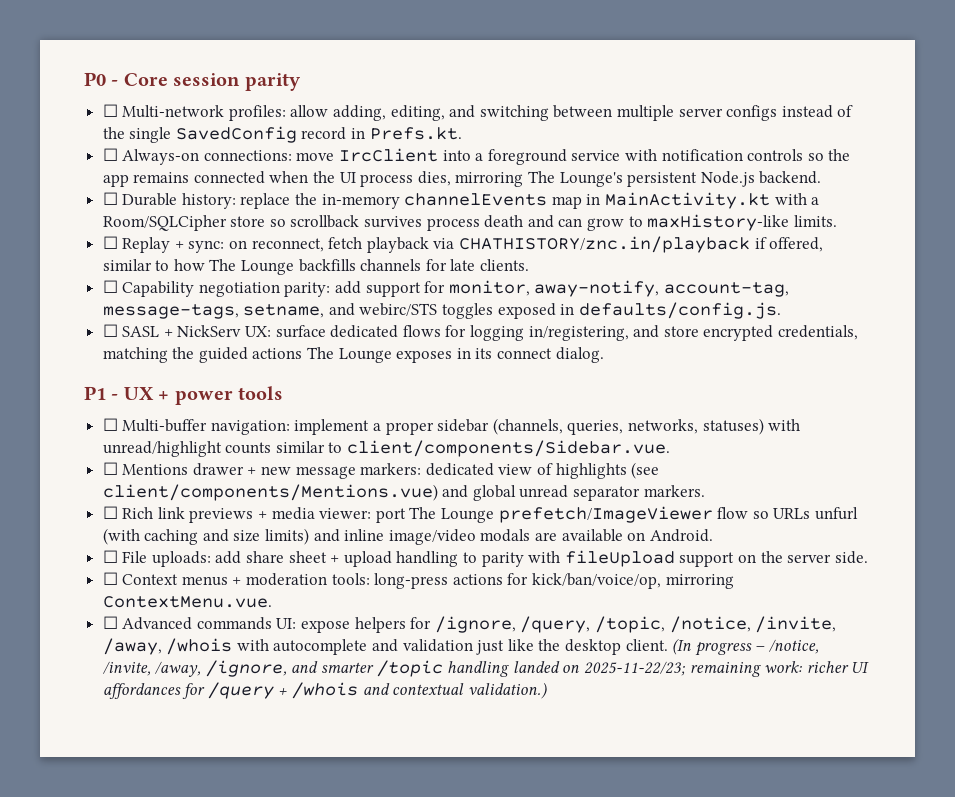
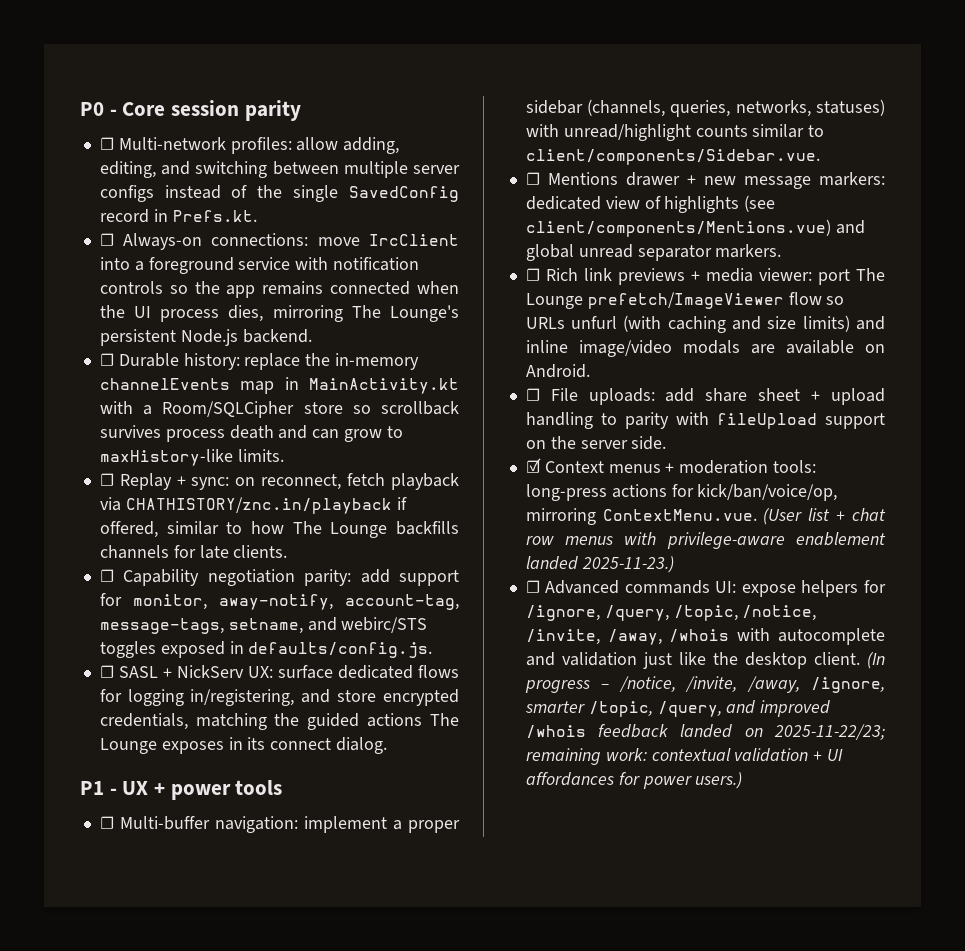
[102,572,118,585] ☐ -> [525,458,541,473] ☑
(272, 602) none -> [763,508,886,525] [525,532,886,549] [525,556,674,573] (User list + chat row menus with privilege-aware enablement landed 2025-11-23.)
[291,660,510,677] and smarter /topic handling -> [524,700,831,717] [525,724,669,739] smarter /topic, /query, and improved /whois feedback
[806,661,870,673] [102,682,547,699] richer UI affordances for /query + /whois and contextual validation.) -> [651,748,844,762] [525,772,743,789] contextual validation + UI affordances for power users.)

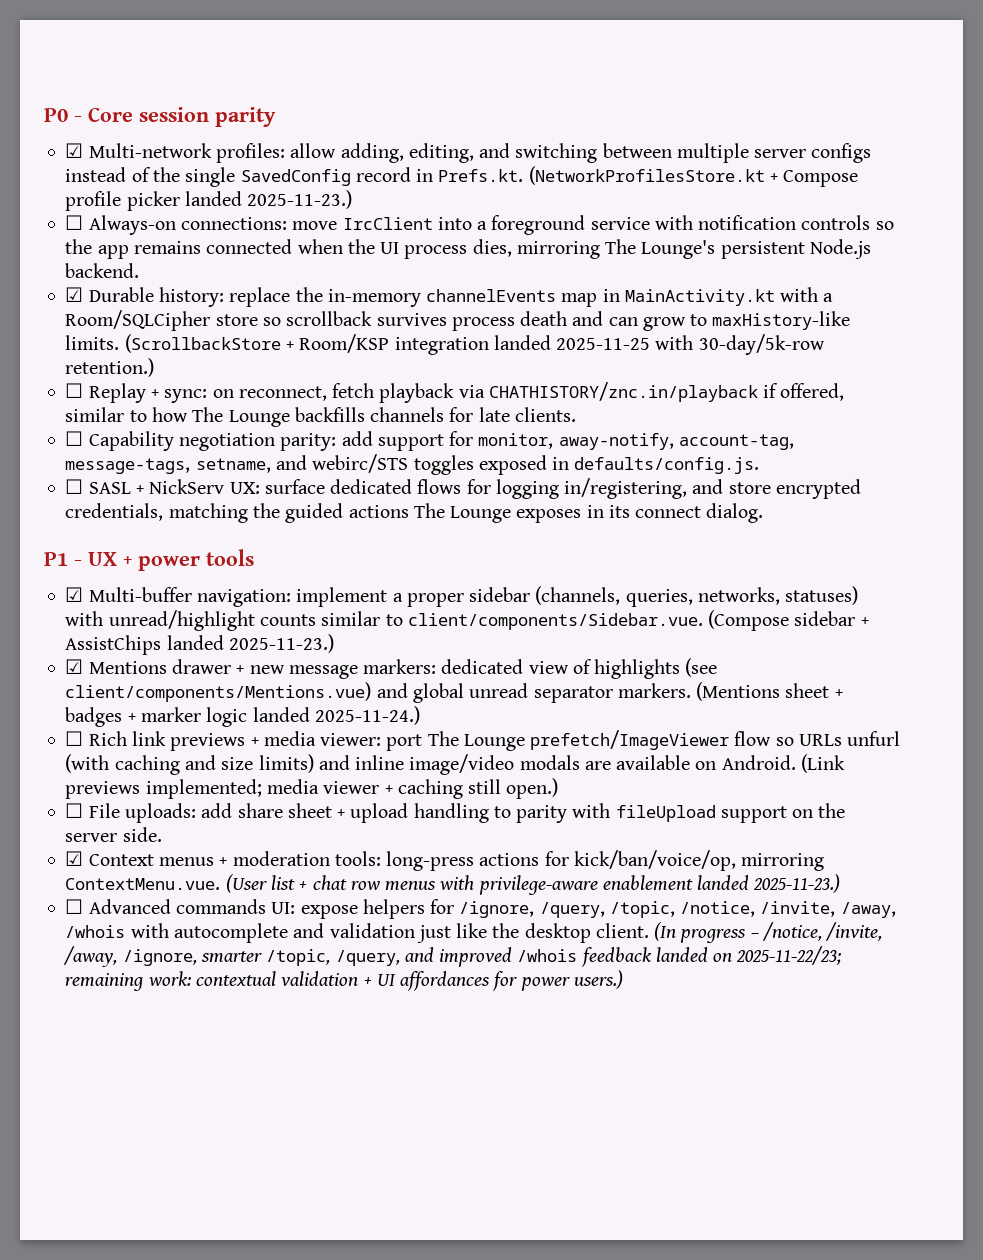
[99,137,114,150] ☐ -> [65,143,84,158] ☑
(257, 216) none -> [528,166,859,187] [65,190,353,211] (NetworkProfilesStore.kt + Compose profile picker landed 2025-11-23.)
[99,353,114,366] ☐ -> [65,287,84,302] ☑
(284, 455) none -> [124,334,825,355] [65,358,155,377] (ScrollbackStore + Room/KSP integration landed 2025-11-25 with 30-day/5k-row retention.)
[99,816,114,829] ☐ -> [65,587,84,602] ☑
[525,172,540,185] // ☐ -> [708,610,869,631] [65,634,334,655] [65,659,84,674] (Compose sidebar + AssistChips landed 2025-11-23.) // ☑
(782, 251) none -> [696,682,843,701] [65,706,420,727] (Mentions sheet + badges + marker logic landed 2025-11-24.)
(590, 371) none -> [800,754,845,773] [65,778,559,799] (Link previews implemented; media viewer + caching still open.)

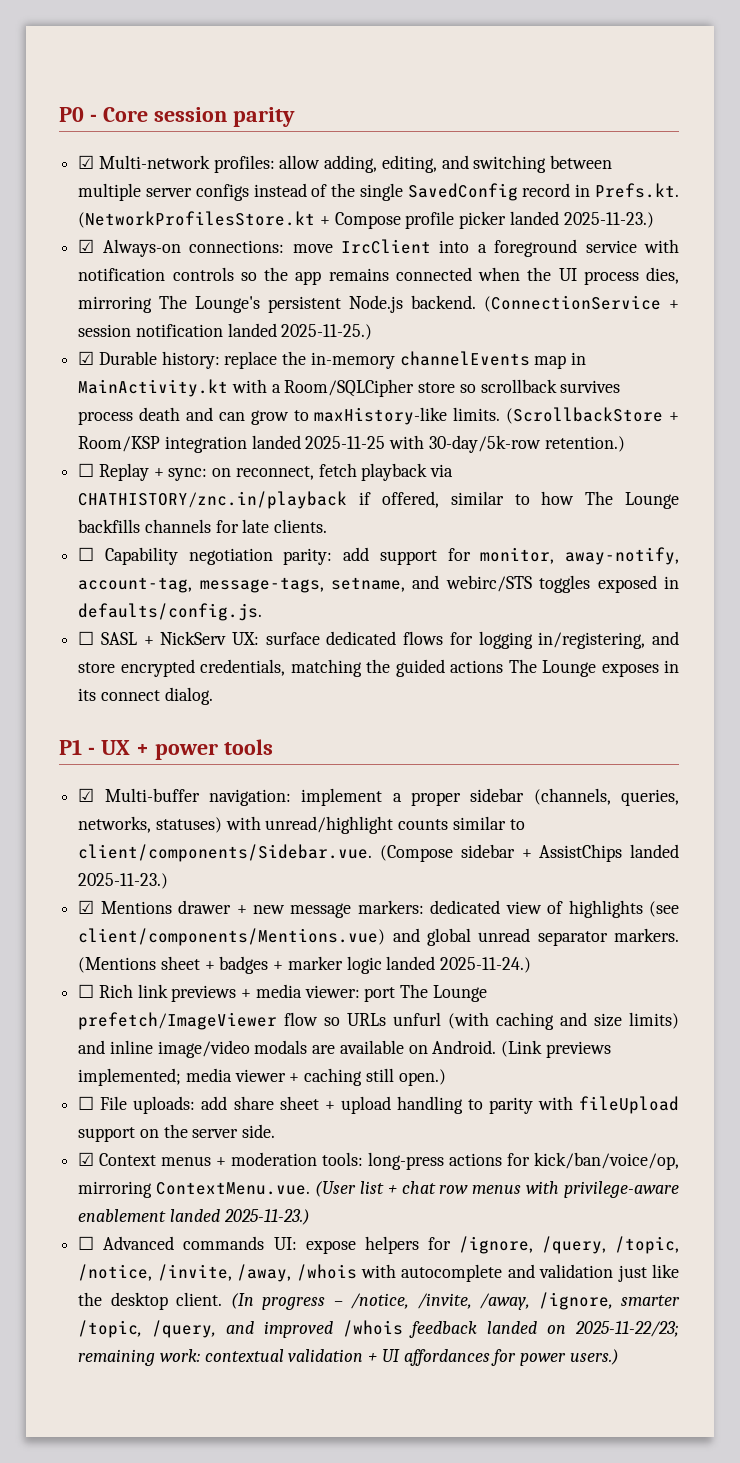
[65,215,84,230] ☐ -> [78,239,95,253] ☑
(140, 270) none -> [484,295,680,312] [78,323,373,340] (ConnectionService + session notification landed 2025-11-25.)

